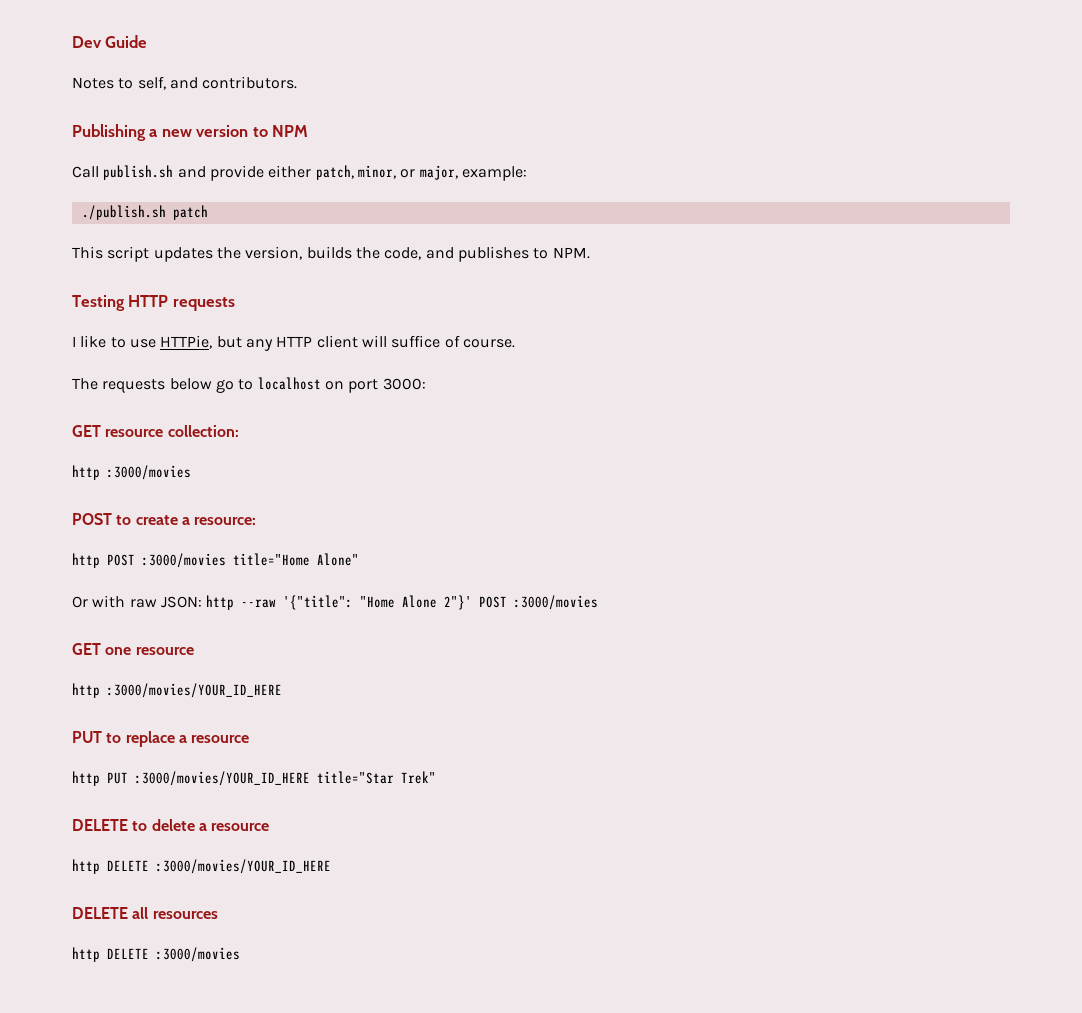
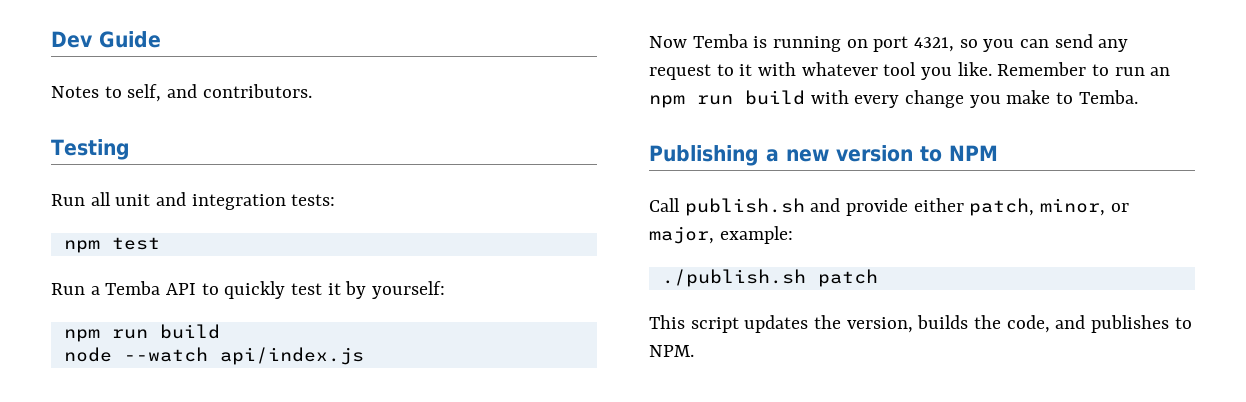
(298, 82) none -> [51,139,130,160] [51,192,336,210] [63,237,160,253] [51,281,446,299] [63,324,220,342] [63,347,364,365] [649,34,1129,52] [649,62,1171,80] [649,90,1138,108] // Testing // Run all unit and integration tests: // npm test // Run a Temba API to quickly test it by yourself: // npm run build // node --watch api/index.js // Now Temba is running on port 4321, so you can send any request to it with whatever tool you like. Remember to run an npm run build with every change you make to Temba.
[72,295,235,311] [72,335,515,351] [72,377,426,393] [72,425,239,437] [72,465,191,480] [72,513,257,525] [72,553,359,568] [72,595,599,610] [72,643,194,655] [72,683,282,698] [72,731,250,747] [72,771,436,786] [72,819,270,831] [72,859,331,874] [72,907,218,919] [72,947,240,962] // Testing HTTP requests // I like to use HTTPie, but any HTTP client will suffice of course. // The requests below go to localhost on port 3000: // GET resource collection: // http :3000/movies // POST to create a resource: // http POST :3000/movies title="Home Alone" // Or with raw JSON: http --raw '{"title": "Home Alone 2"}' POST :3000/movies // GET one resource // http :3000/movies/YOUR_ID_HERE // PUT to replace a resource // http PUT :3000/movies/YOUR_ID_HERE title="Star Trek" // DELETE to delete a resource // http DELETE :3000/movies/YOUR_ID_HERE // DELETE all resources // http DELETE :3000/movies -> (694, 351) none

